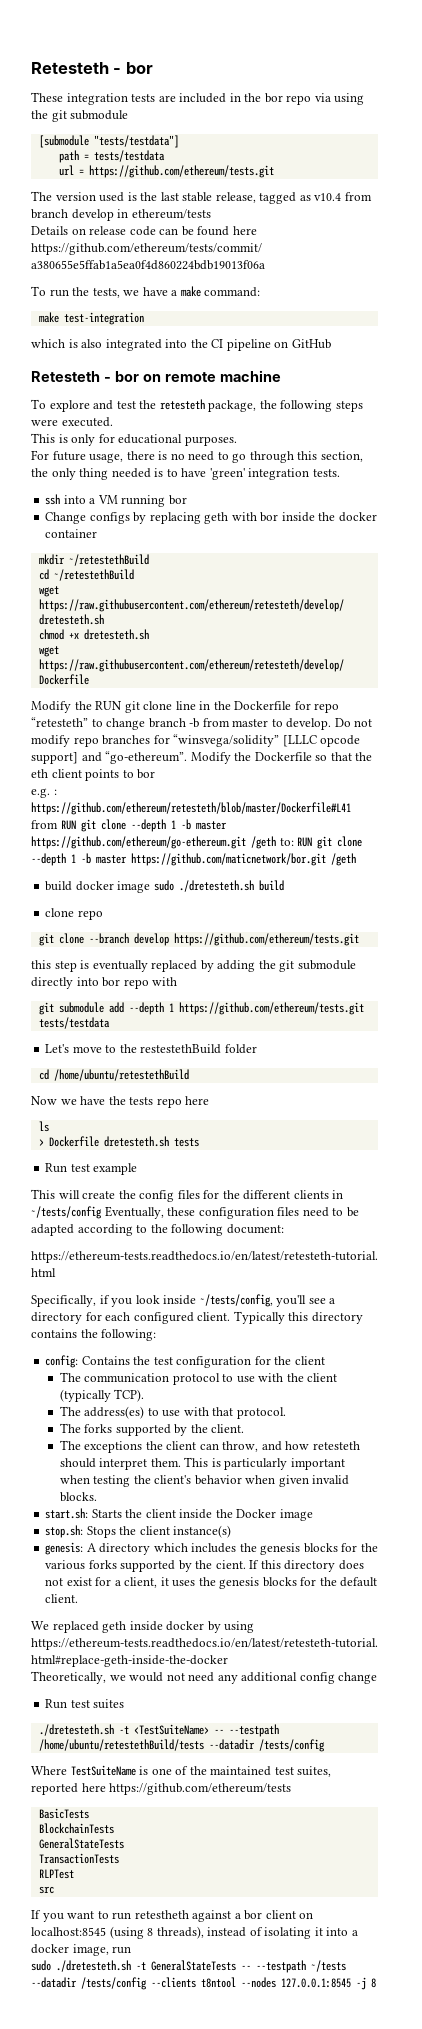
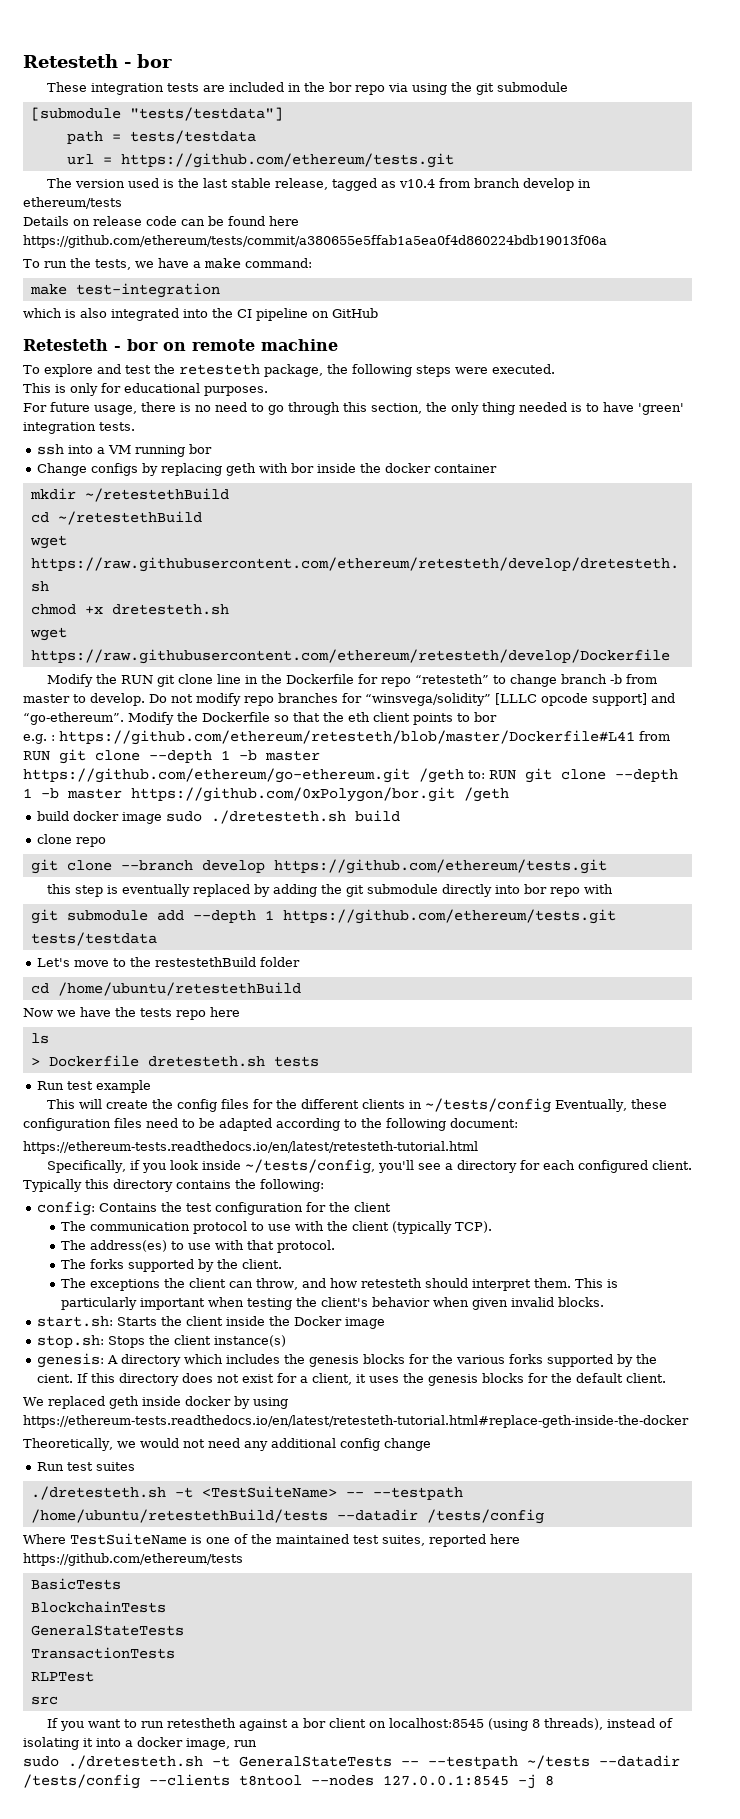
[131,853,326,866] https://github.com/maticnetwork/bor.git -> [131,787,455,802] https://github.com/0xPolygon/bor.git

